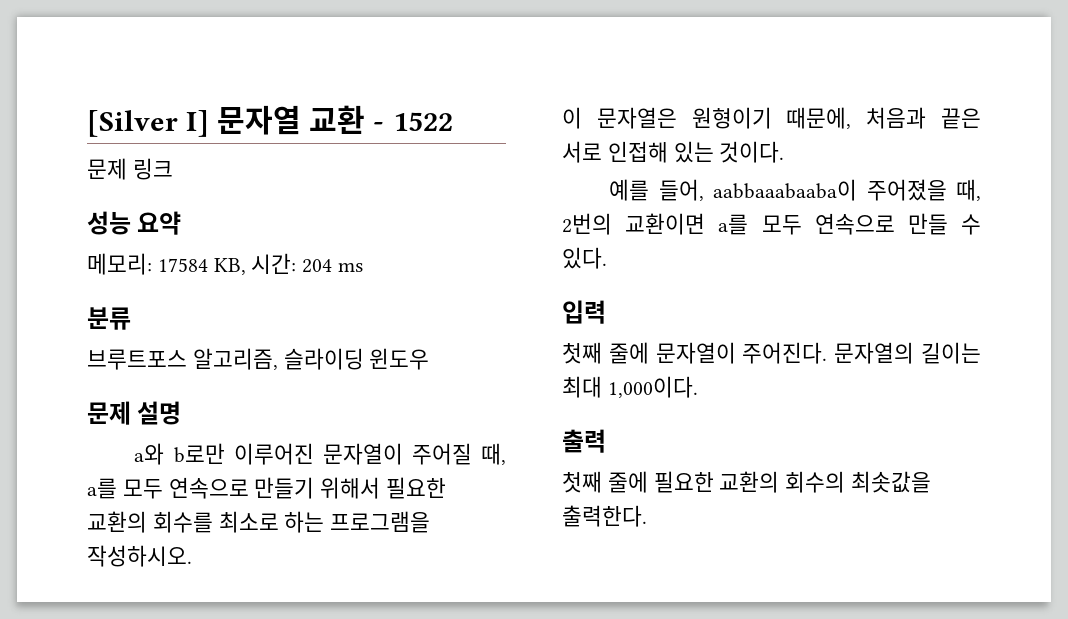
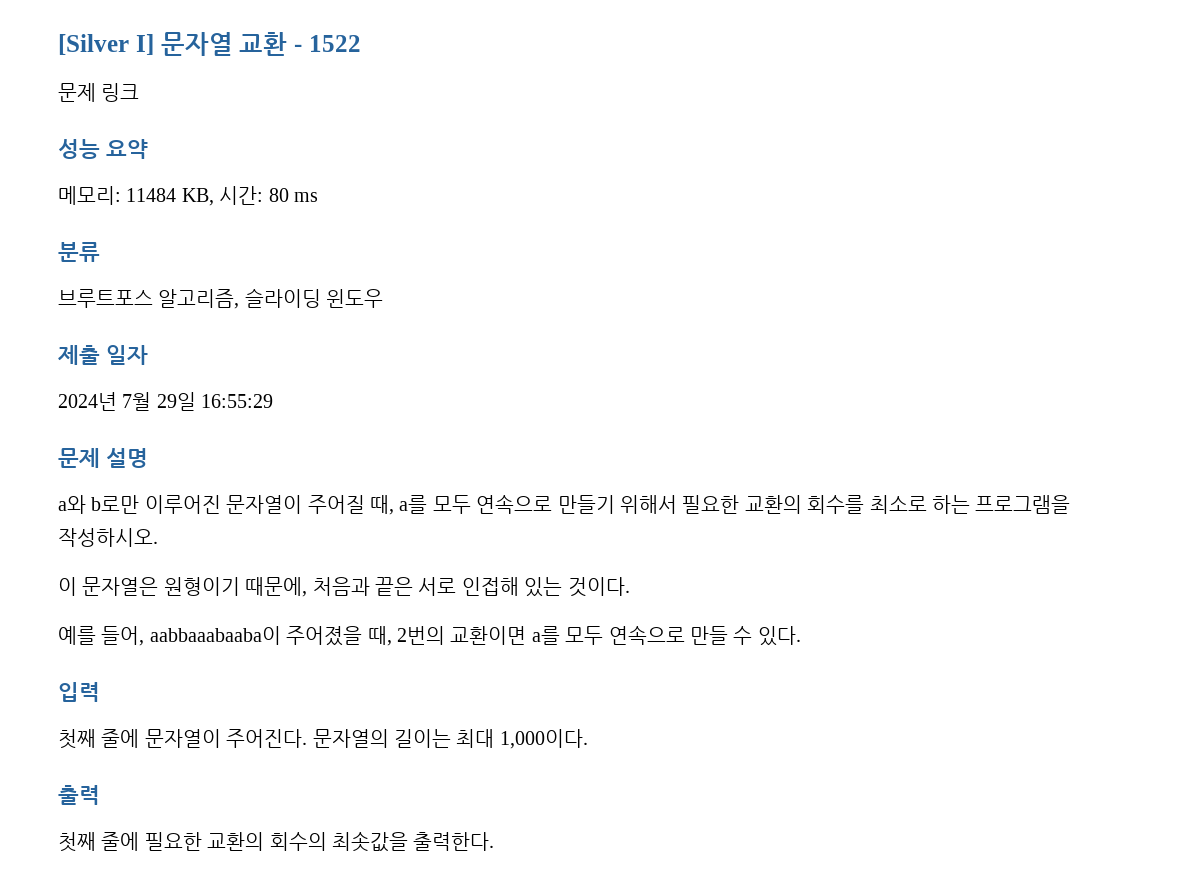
[157,258,208,272] 17584 -> [126,188,177,202] 11484
[302,259,333,273] 204 -> [268,188,289,202] 80
(430, 359) none -> [58,345,148,365] [58,392,274,411] // 제출 일자 // 2024년 7월 29일 16:55:29

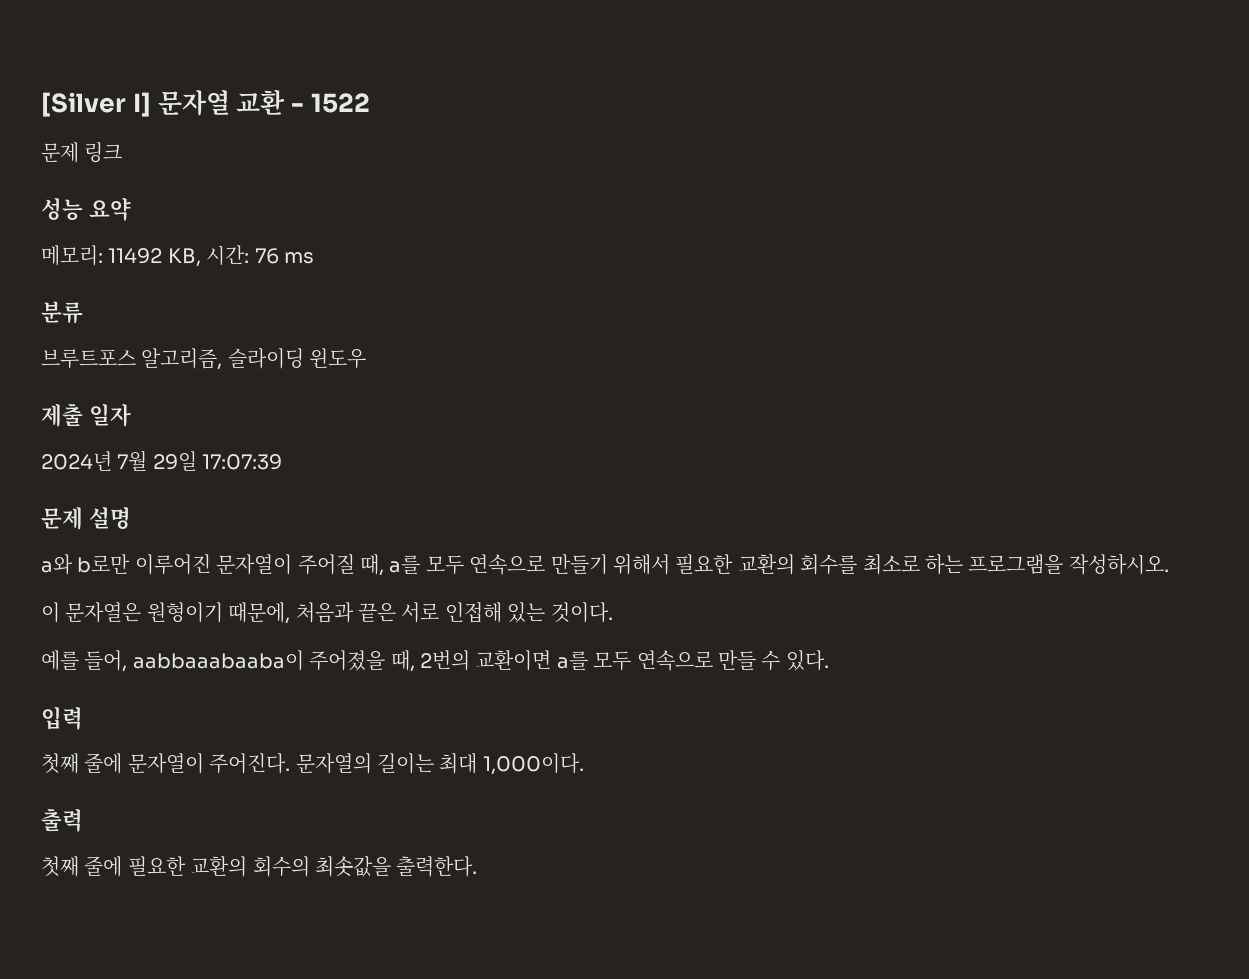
[126,188,177,202] 11484 -> [108,248,163,264] 11492
[268,188,289,202] 80 -> [254,248,279,264] 76
[201,394,274,408] 16:55:29 -> [202,454,283,470] 17:07:39

